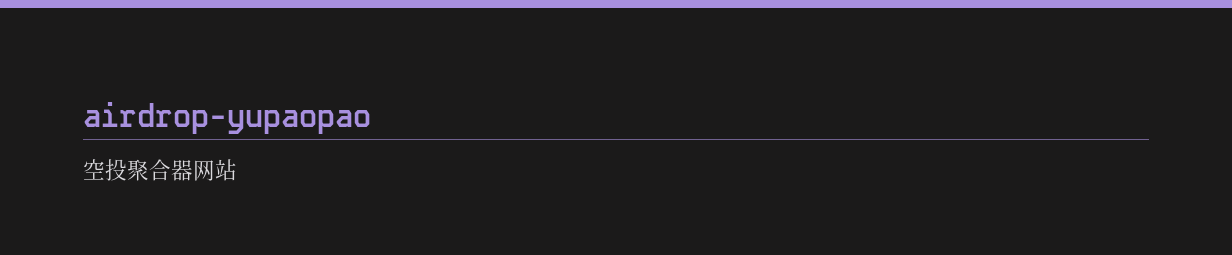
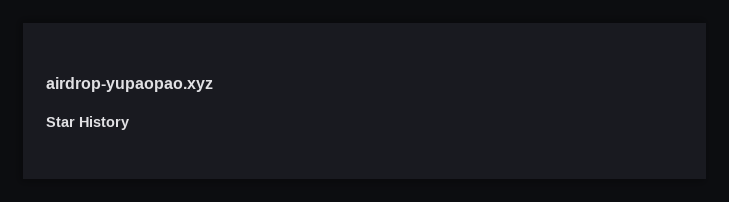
[83,102,371,134] [83,159,237,181] airdrop-yupaopao // 空投聚合器网站 -> [46,77,213,92] [46,116,129,130] airdrop-yupaopao.xyz // Star History

